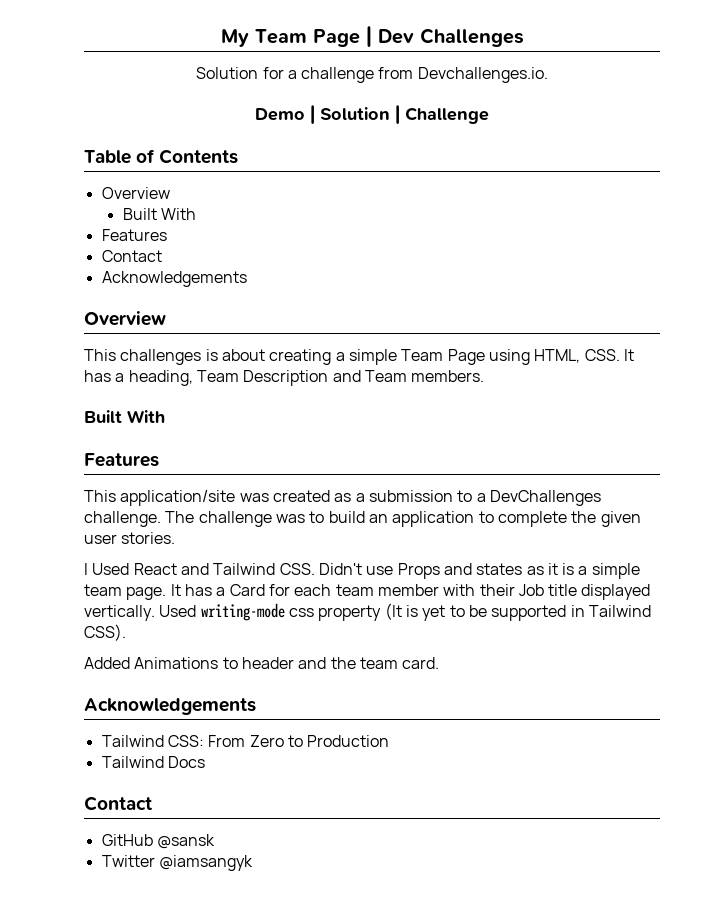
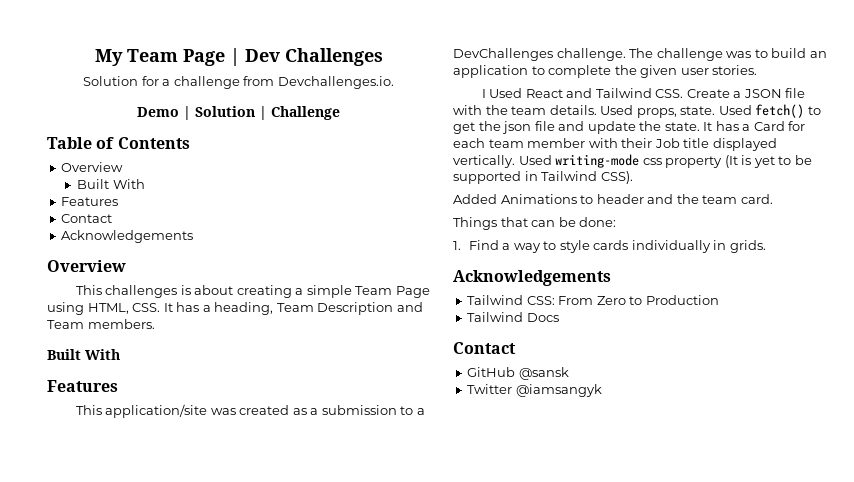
[318,563,640,579] [84,584,167,600] Didn't use Props and states as it is a simple team page. -> [686,88,806,98] [453,104,821,118] [453,121,700,134] Create a JSON file with the team details. Used props, state. Used fetch() to get the json file and update the state.
(440, 663) none -> [453,217,617,230] [453,240,766,253] // Things that can be done: // 1. Find a way to style cards individually in grids.

